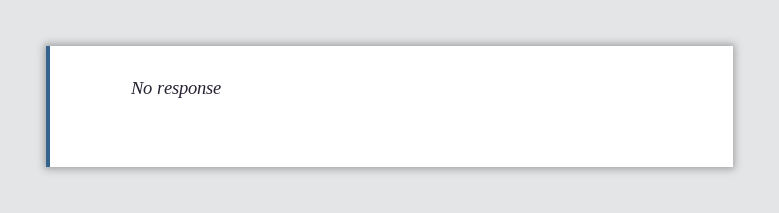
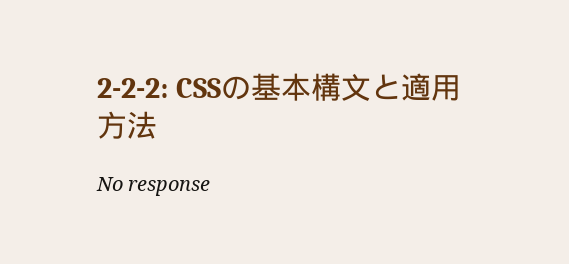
(130, 88) none -> [97,73,462,101] [97,111,157,139] 2-2-2: CSSの基本構文と適用方法 //

